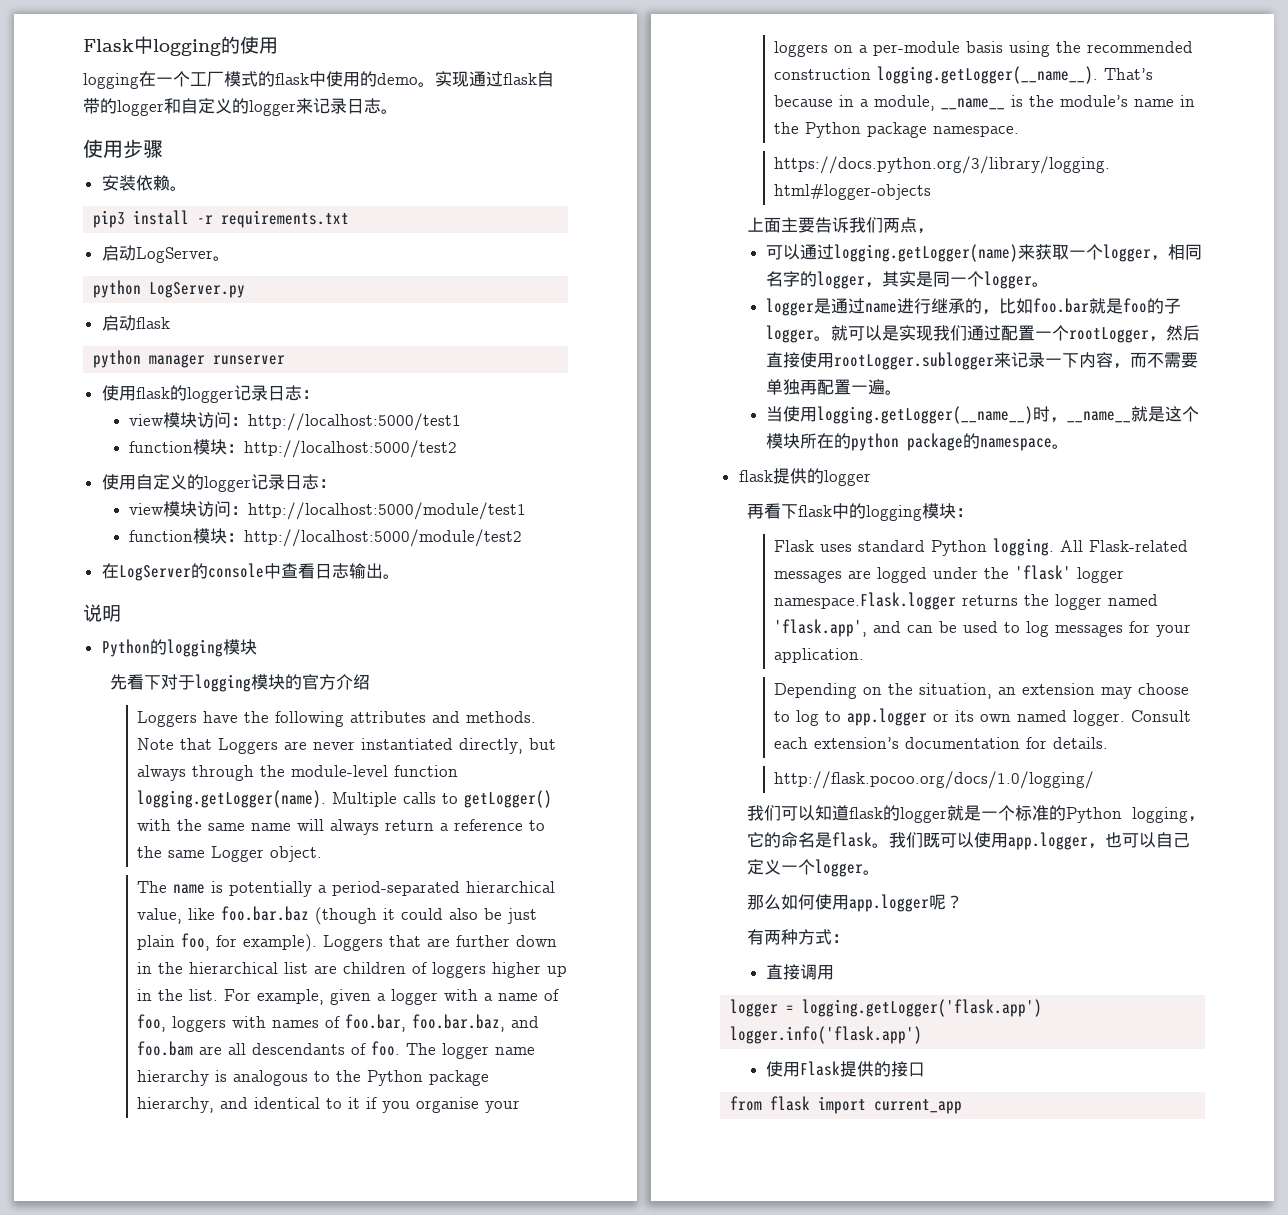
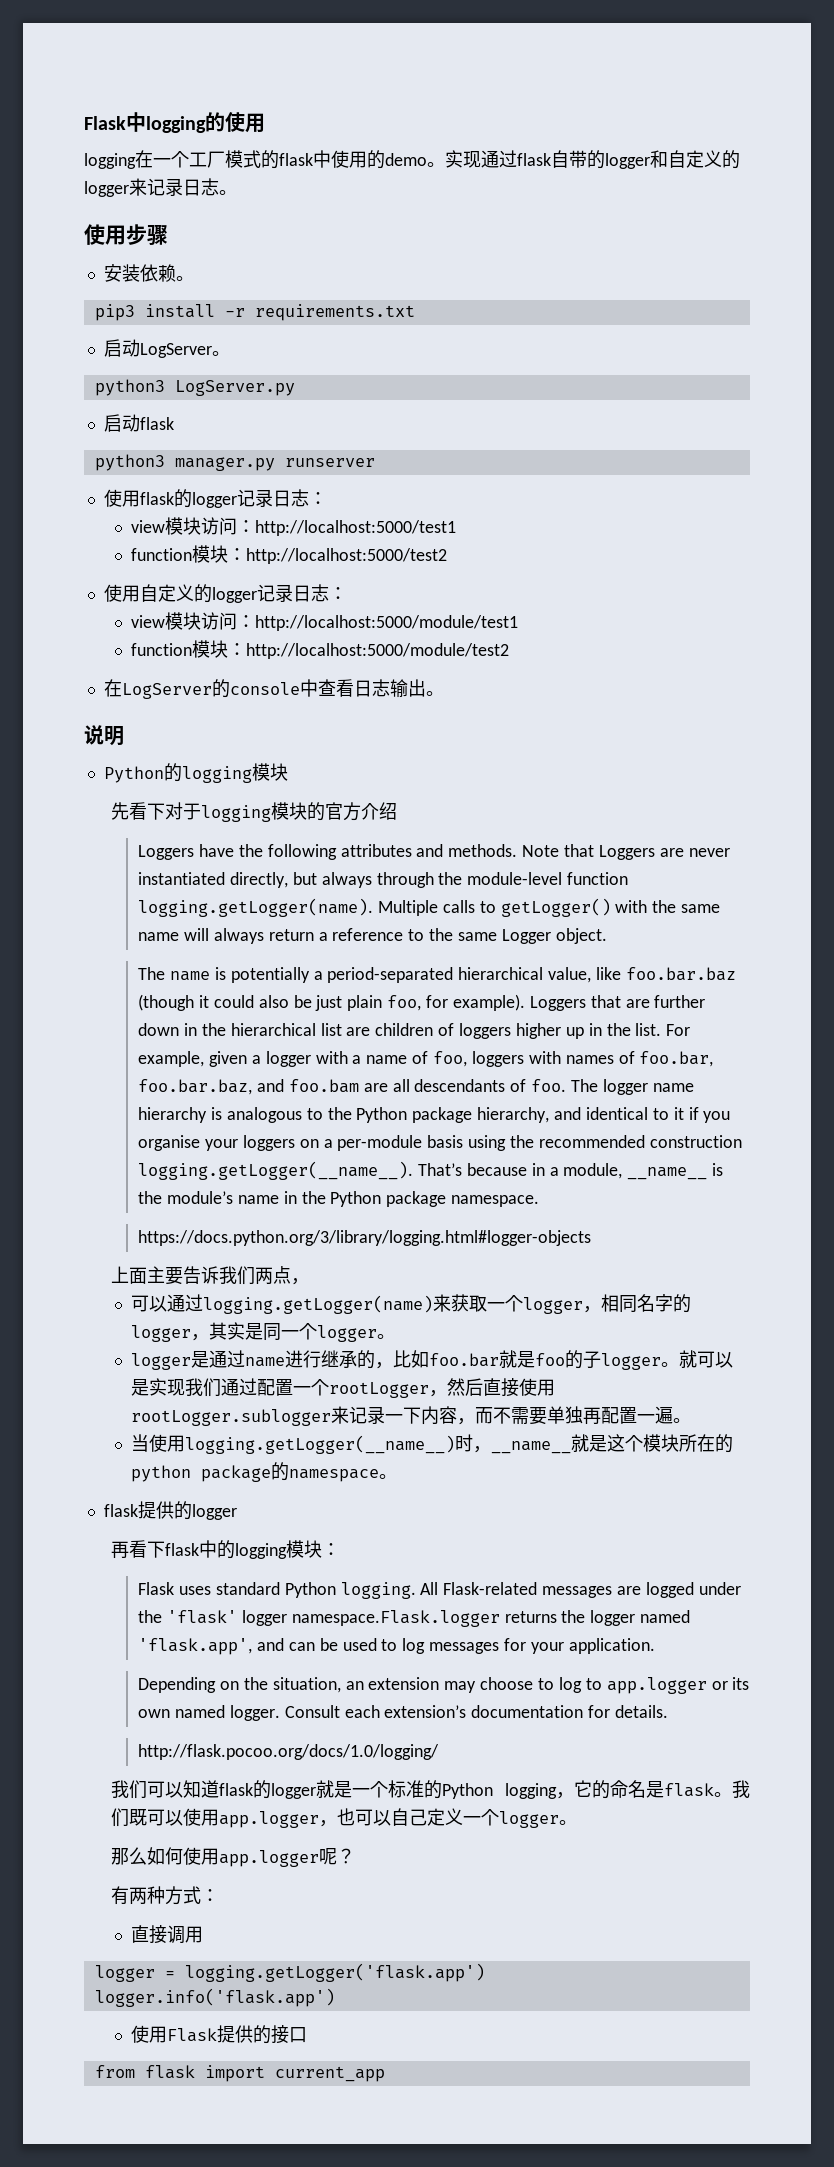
[93,280,142,298] python -> [94,379,165,396] python3
[93,350,206,368] python manager -> [94,454,275,471] python3 manager.py

